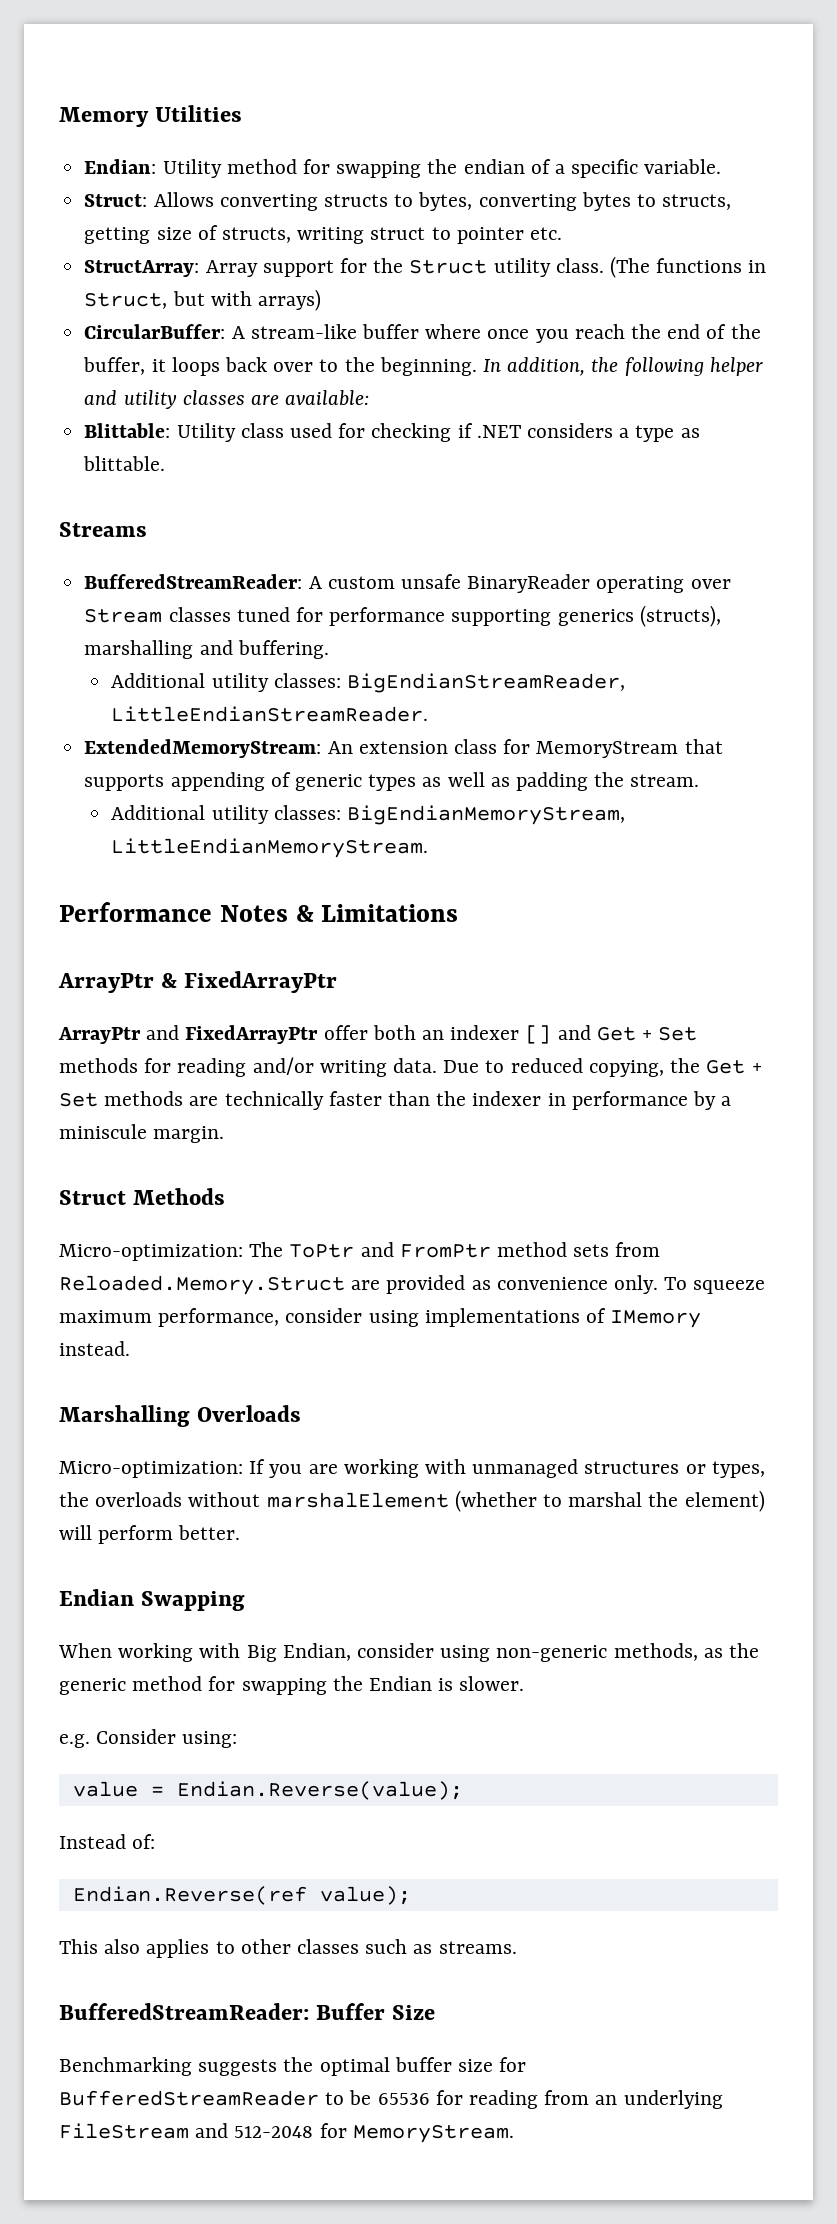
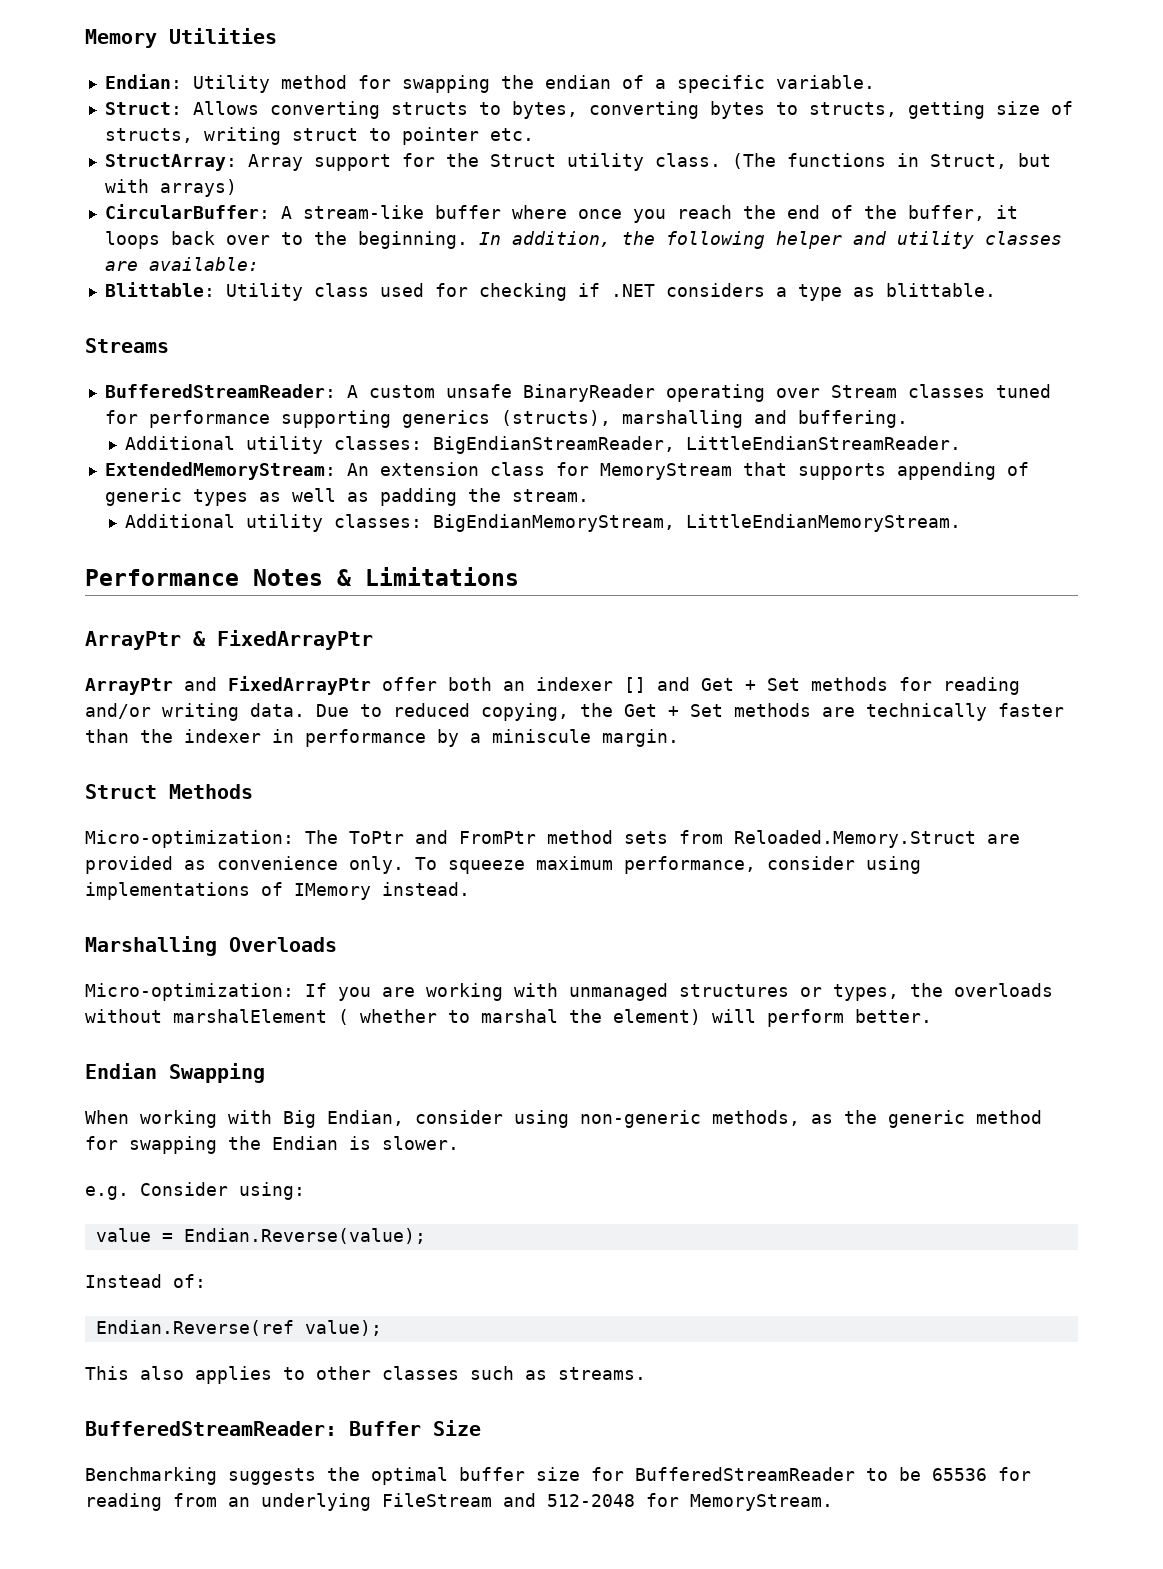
[454,1490,537,1512] (whether -> [338,1009,437,1025] ( whether

